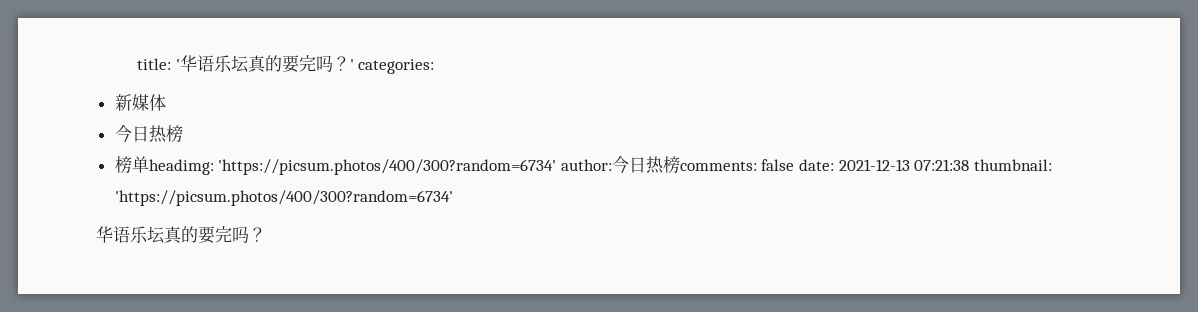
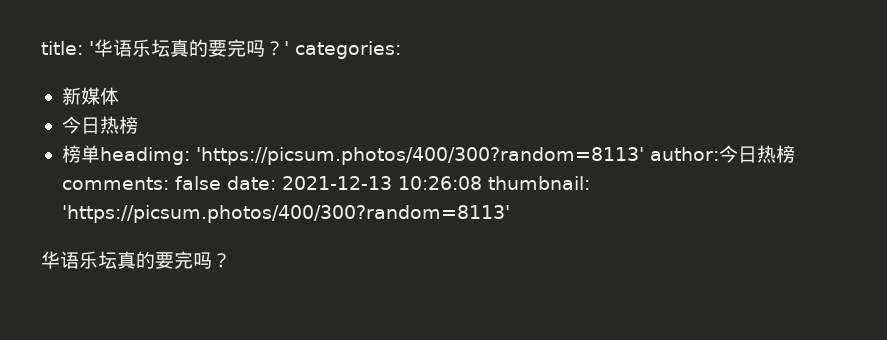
[218,159,557,175] 'https://picsum.photos/400/300?random=6734' -> [195,147,644,165] 'https://picsum.photos/400/300?random=8113'
[914,159,1052,171] [114,190,453,206] 07:21:38 thumbnail: 'https://picsum.photos/400/300?random=6734' -> [397,176,590,190] [61,205,510,223] 10:26:08 thumbnail: 'https://picsum.photos/400/300?random=8113'

